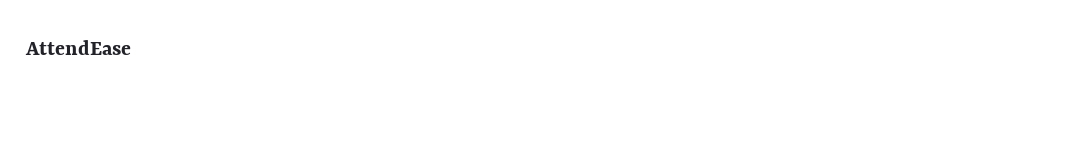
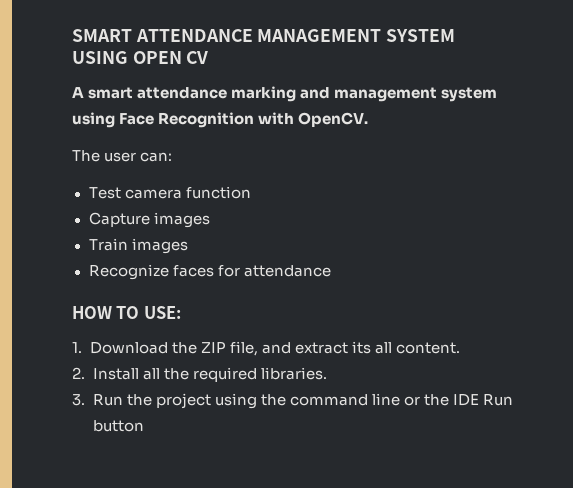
[25,40,131,55] AttendEase -> [72,29,456,42] [72,51,209,64] [72,86,498,102] [72,112,369,128] [72,150,173,162] [88,186,251,199] [88,212,210,228] [88,238,188,254] [88,264,331,280] [72,306,181,319] [72,341,461,356] [72,367,327,382] [72,393,513,409] [92,420,144,432] SMART ATTENDANCE MANAGEMENT SYSTEM USING OPEN CV // A smart attendance marking and management system using Face Recognition with OpenCV. // The user can: // Test camera function // Capture images // Train images // Recognize faces for attendance // HOW TO USE: // 1. Download the ZIP file, and extract its all content. // 2. Install all the required libraries. // 3. Run the project using the command line or the IDE Run button

